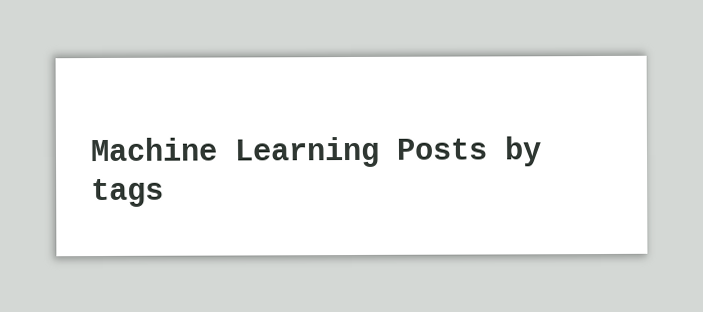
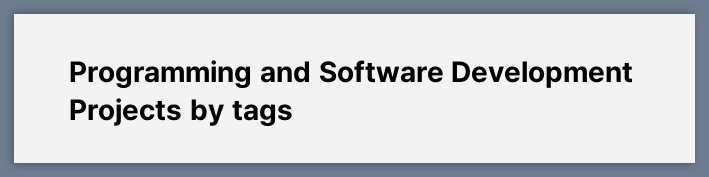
[90,136,488,168] Machine Learning Posts -> [69,60,634,89] [69,98,182,126] Programming and Software Development Projects

